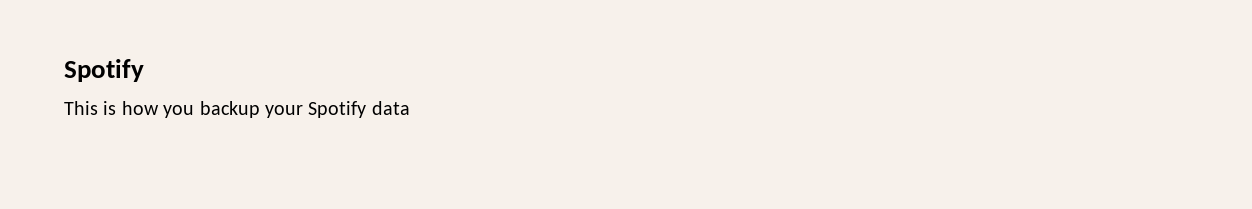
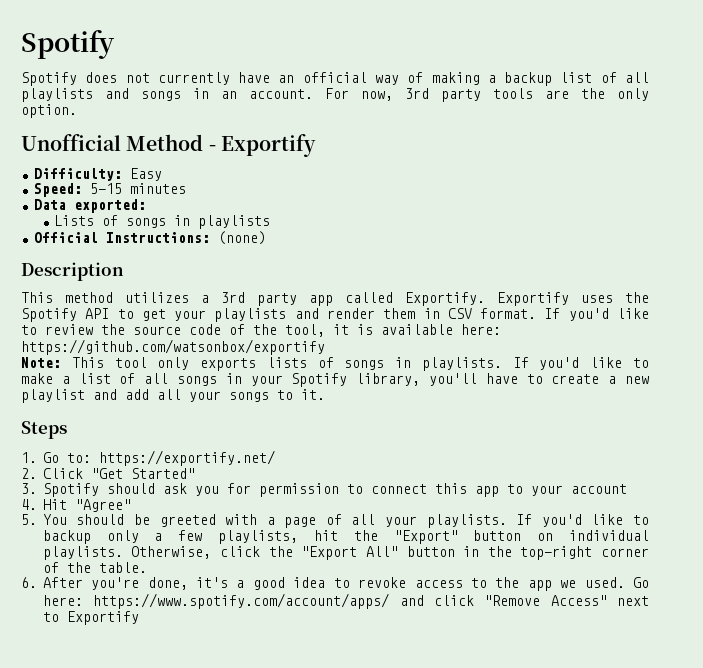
[64,101,410,118] This is how you backup your Spotify data -> [21,72,650,86] [21,88,649,102] [21,104,77,118] [21,134,316,157] [33,168,162,181] [33,183,186,197] [33,199,146,213] [54,215,271,229] [33,231,266,245] [21,262,124,281] [21,292,649,306] [21,308,650,322] [21,324,501,337] [21,339,325,355] [21,357,649,371] [21,373,649,387] [21,389,325,403] [21,421,67,439] [21,450,275,466] [21,468,195,479] [21,483,627,497] [21,499,131,512] [21,514,649,528] [42,530,649,544] [42,546,649,560] [42,562,147,573] [21,577,649,591] [42,593,649,609] [42,611,139,625] Spotify does not currently have an official way of making a backup list of all playlists and songs in an account. For now, 3rd party tools are the only option. // Unofficial Method - Exportify // Difficulty: Easy // Speed: 5-15 minutes // Data exported: // Lists of songs in playlists // Official Instructions: (none) // Description // This method utilizes a 3rd party app called Exportify. Exportify uses the Spotify API to get your playlists and render them in CSV format. If you'd like to review the source code of the tool, it is available here: https://github.com/watsonbox/exportify // Note: This tool only exports lists of songs in playlists. If you'd like to make a list of all songs in your Spotify library, you'll have to create a new playlist and add all your songs to it. // Steps // 1. Go to: https://exportify.net/ // 2. Click "Get Started" // 3. Spotify should ask you for permission to connect this app to your account // 4. Hit "Agree" // 5. You should be greeted with a page of all your playlists. If you'd like to backup only a few playlists, hit the "Export" button on individual playlists. Otherwise, click the "Export All" button in the top-right corner of the table. // 6. After you're done, it's a good idea to revoke access to the app we used. Go here: https://www.spotify.com/account/apps/ and click "Remove Access" next to Exportify

